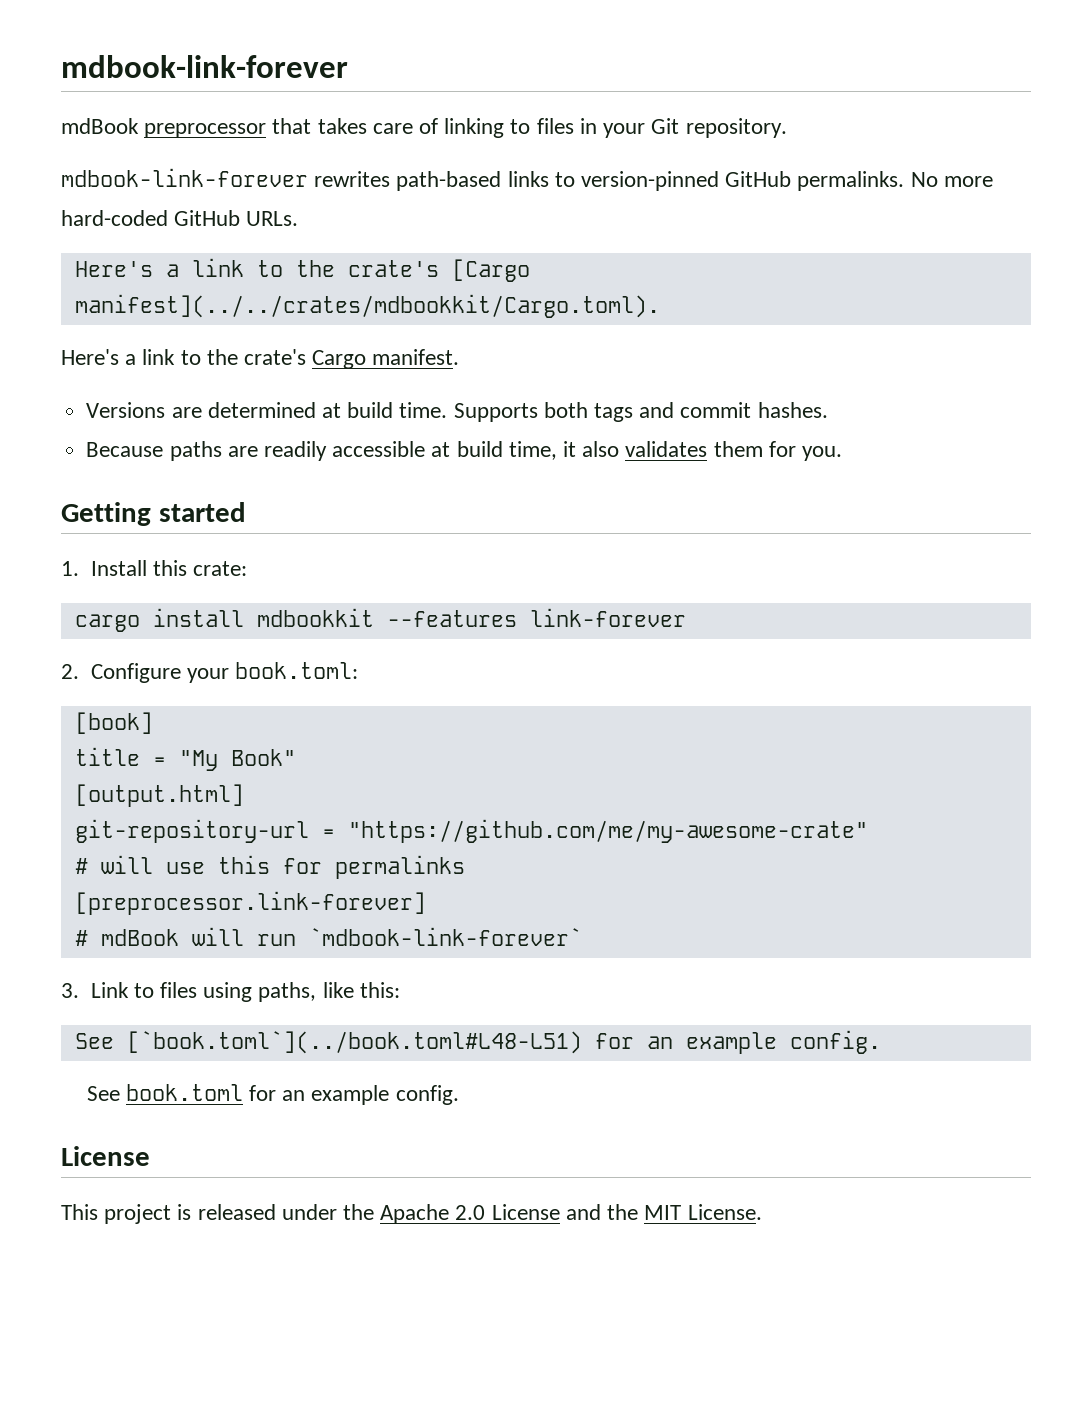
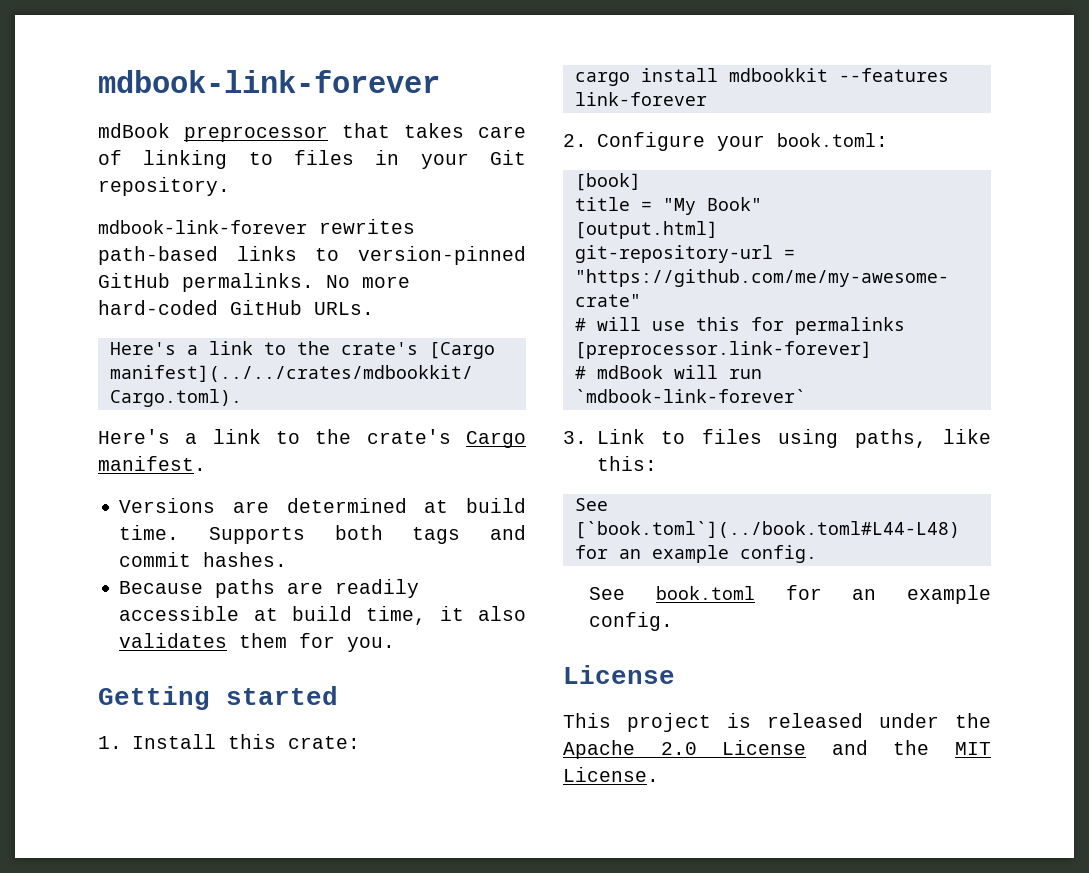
[126,1031,582,1054] [`book.toml`](../book.toml#L48-L51) -> [574,521,960,539] [`book.toml`](../book.toml#L44-L48)

